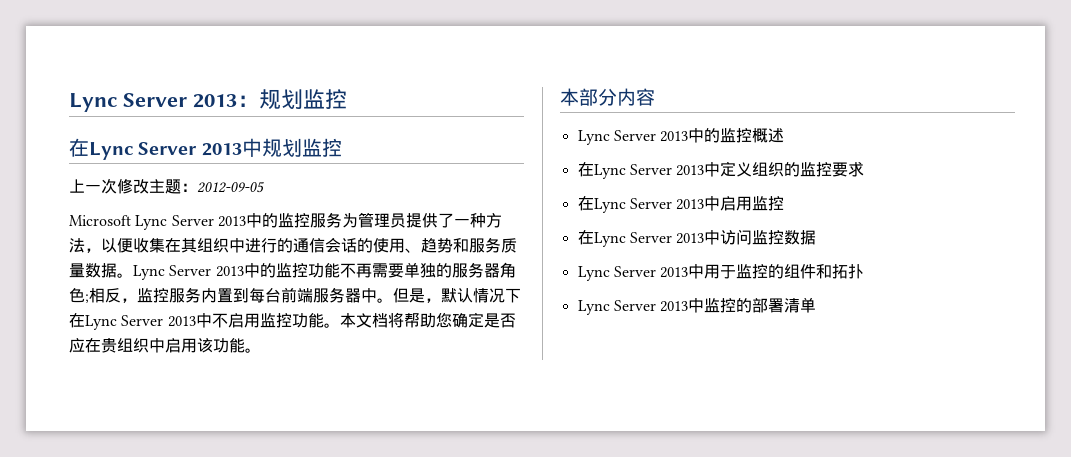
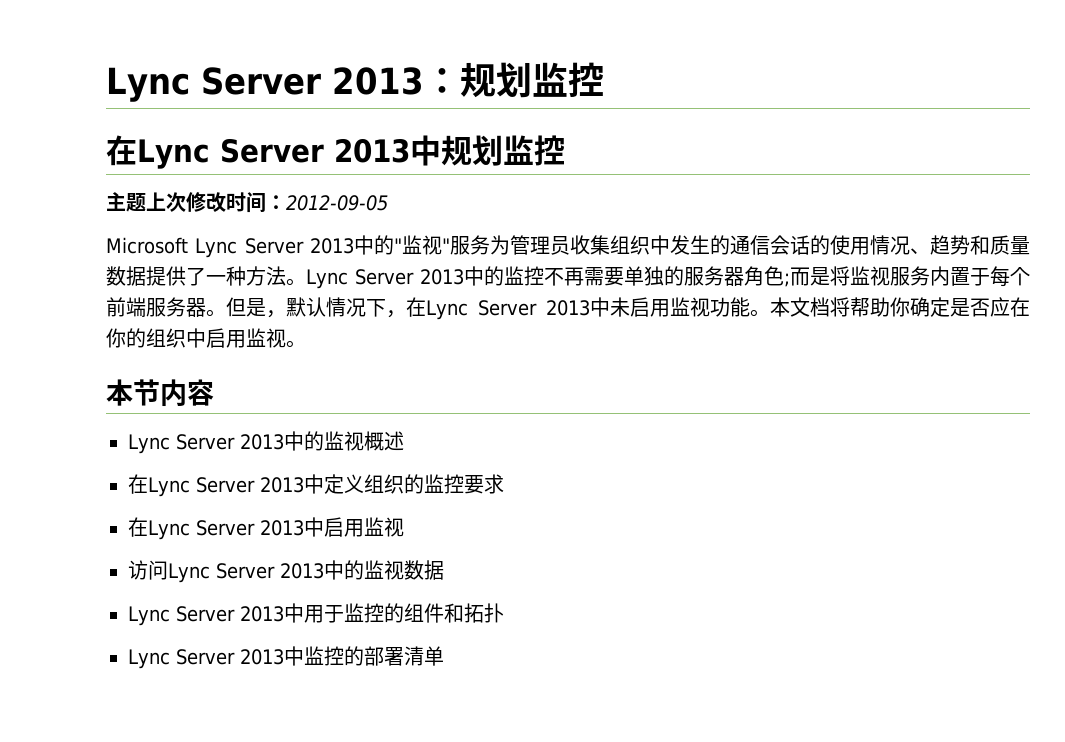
[69,178,181,194] 上一次修改主题 -> [106,192,266,213] 主题上次修改时间
[277,212,502,228] [69,238,277,253] 监控服务为管理员提供了一种方法，以便收集在其组织中进行 -> [394,235,710,255] "监视"服务为管理员收集组织中发生
(405, 245) none -> [870,235,910,255] 情况
[469,237,501,253] 服务 -> (990, 245) none
(117, 270) none -> [146,266,286,286] 提供了一种方法
[307,263,340,278] 功能 -> (544, 276) none
[89,288,169,303] 相反，监控 -> [790,266,890,286] 而是将监视
[233,288,281,303] 到每台 -> [970,266,1030,287] 于每个
[361,288,377,303] 中 -> (206, 307) none
[69,313,292,330] 在Lync Server 2013中不启用监控 -> [386,297,710,320] ，在Lync Server 2013中未启用监视
[435,312,452,328] 您 -> [890,297,910,317] 你
[101,338,117,353] 贵 -> [106,328,146,348] 你的
[197,338,245,353] 该功能 -> [246,328,286,348] 监视
[579,88,617,106] 部分 -> [133,379,160,406] 节
[736,128,753,143] 控 -> [343,431,364,451] 视
[768,196,785,211] [577,229,785,247] 控 // 在Lync Server 2013中访问监控 -> [383,517,404,537] [128,560,404,583] 视 // 访问Lync Server 2013中的监视

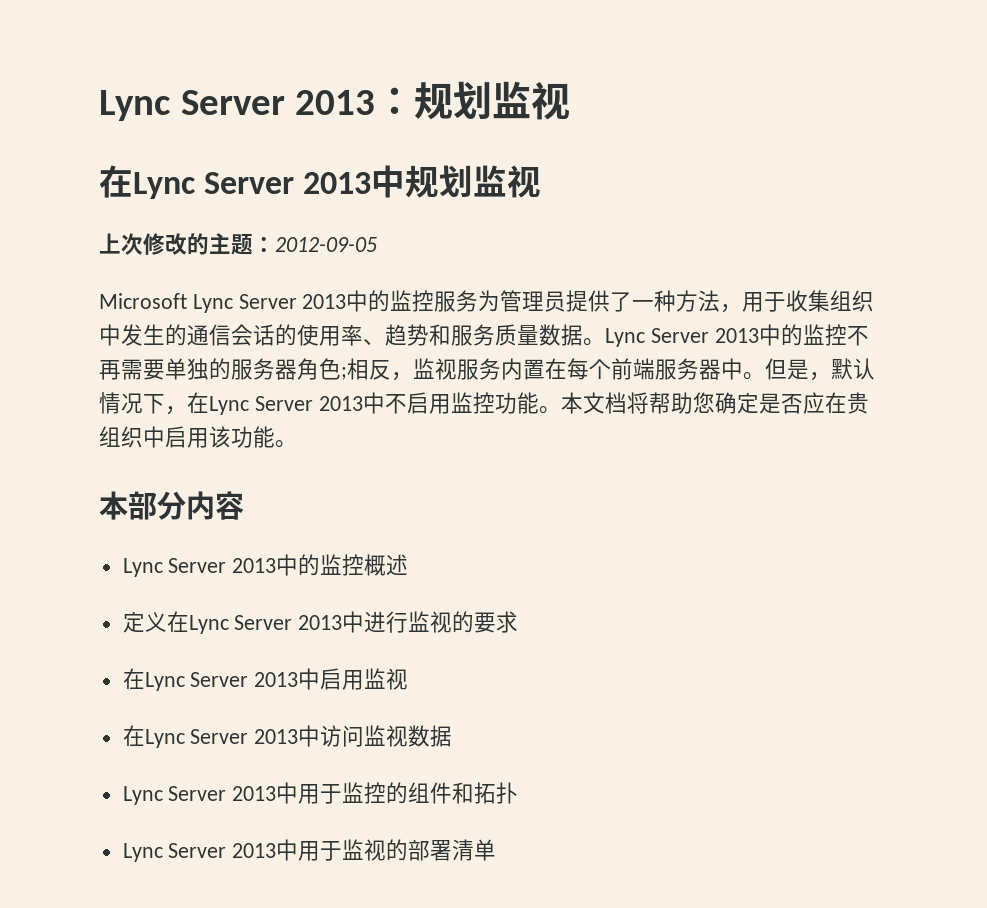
[567,62,604,97] 控 -> [531,81,571,120] 视
[533,135,565,166] [106,192,146,212] 控 // 主题 -> [507,165,542,198] 视 //
[226,192,266,213] 时间 -> [187,233,253,255] 的主题
[394,235,570,255] "监视"服务为管理员 -> [390,290,787,313] 监控服务为管理员提供了一种方法，用于
[870,235,910,255] 情况 -> [341,325,363,346] 率
(990, 245) none -> [451,324,495,346] 服务
[146,266,286,286] 提供了一种方法 -> (583, 335) none
[790,266,850,286] 而是将 -> [347,358,413,381] 相反，
[970,268,990,286] 于 -> [545,358,567,379] 在
(206, 307) none -> [721,358,743,380] 中
[610,297,710,317] 未启用监视 -> [384,392,495,414] 不启用监控
[890,297,910,317] 你 -> [692,392,715,413] 您
[106,328,146,348] 你的 -> [846,392,869,414] 贵
[246,328,286,348] 监视 -> [209,426,275,448] 该功能
[133,379,160,406] 节 -> [128,491,186,520] 部分
[343,431,364,451] 视 -> [342,554,365,576] 控
[128,474,464,497] 在Lync Server 2013中定义组织的监控 -> [122,611,475,634] 定义在Lync Server 2013中进行监视的
[128,560,364,583] 访问Lync Server 2013中的 -> [122,725,365,748] 在Lync Server 2013中访问
[303,646,344,666] 监控 -> [298,839,387,861] 用于监视

